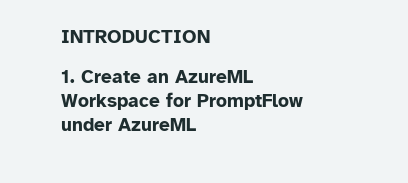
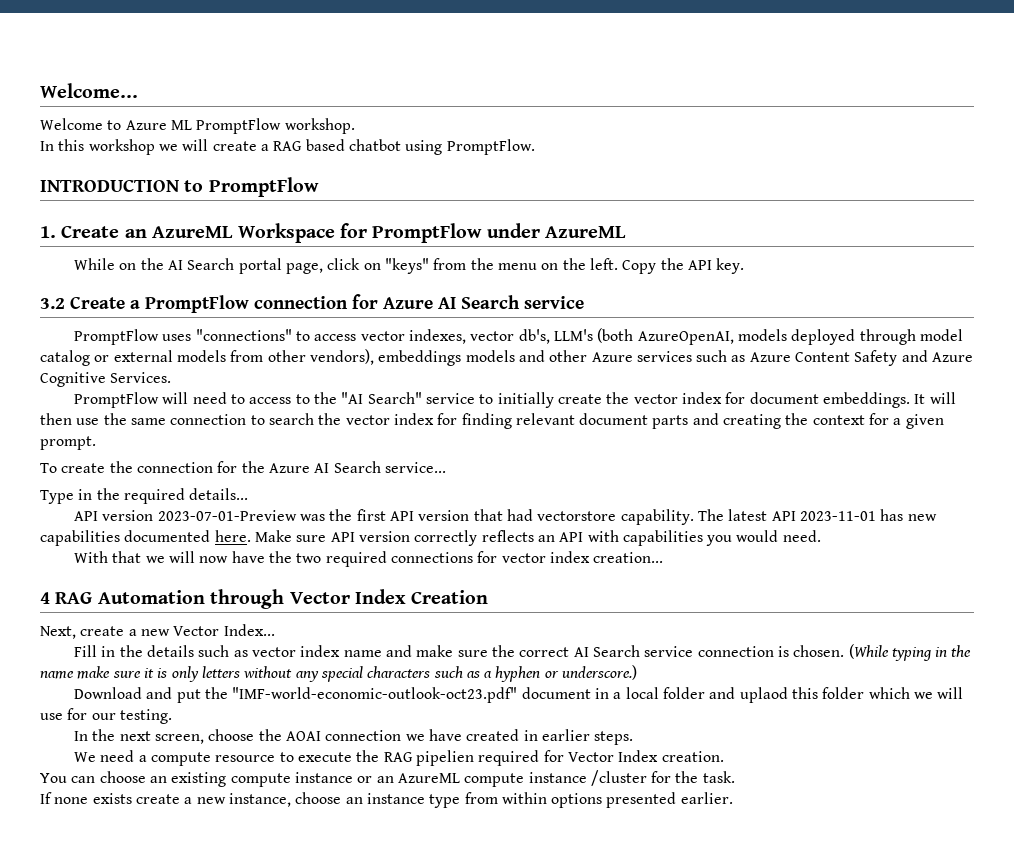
(61, 36) none -> [40,83,138,98] [40,118,355,134] [40,139,535,155] Welcome... // Welcome to Azure ML PromptFlow workshop. // In this workshop we will create a RAG based chatbot using PromptFlow. //
(210, 36) none -> [184,177,319,197] to PromptFlow
(196, 124) none -> [74,258,745,274] [40,294,584,313] [74,328,963,345] [40,349,974,366] [40,372,172,387] [74,392,956,408] [40,413,944,429] [40,436,96,450] [40,461,446,473] [40,488,249,504] [74,509,937,525] [40,530,821,546] [74,551,664,567] [40,589,489,609] [40,624,275,639] [74,644,972,661] [40,665,638,682] [74,687,964,703] [40,708,172,724] [74,729,634,745] [74,750,724,766] [40,770,735,787] [40,792,733,808] // While on the AI Search portal page, click on "keys" from the menu on the left. Copy the API key. // 3.2 Create a PromptFlow connection for Azure AI Search service // PromptFlow uses "connections" to access vector indexes, vector db's, LLM's (both AzureOpenAI, models deployed through model catalog or external models from other vendors), embeddings models and other Azure services such as Azure Content Safety and Azure Cognitive Services. // PromptFlow will need to access to the "AI Search" service to initially create the vector index for document embeddings. It will then use the same connection to search the vector index for finding relevant document parts and creating the context for a given prompt. // To create the connection for the Azure AI Search service... // Type in the required details... // API version 2023-07-01-Preview was the first API version that had vectorstore capability. The latest API 2023-11-01 has new capabilities documented here. Make sure API version correctly reflects an API with capabilities you would need. // With that we will now have the two required connections for vector index creation... // 4 RAG Automation through Vector Index Creation // Next, create a new Vector Index... // Fill in the details such as vector index name and make sure the correct AI Search service connection is chosen. (While typing in the name make sure it is only letters without any special characters such as a hyphen or underscore.) // Download and put the "IMF-world-economic-outlook-oct23.pdf" document in a local folder and uplaod this folder which we will use for our testing. // In the next screen, choose the AOAI connection we have created in earlier steps. // We need a compute resource to execute the RAG pipelien required for Vector Index creation. // You can choose an existing compute instance or an AzureML compute instance /cluster for the task. // If none exists create a new instance, choose an instance type from within options presented earlier.

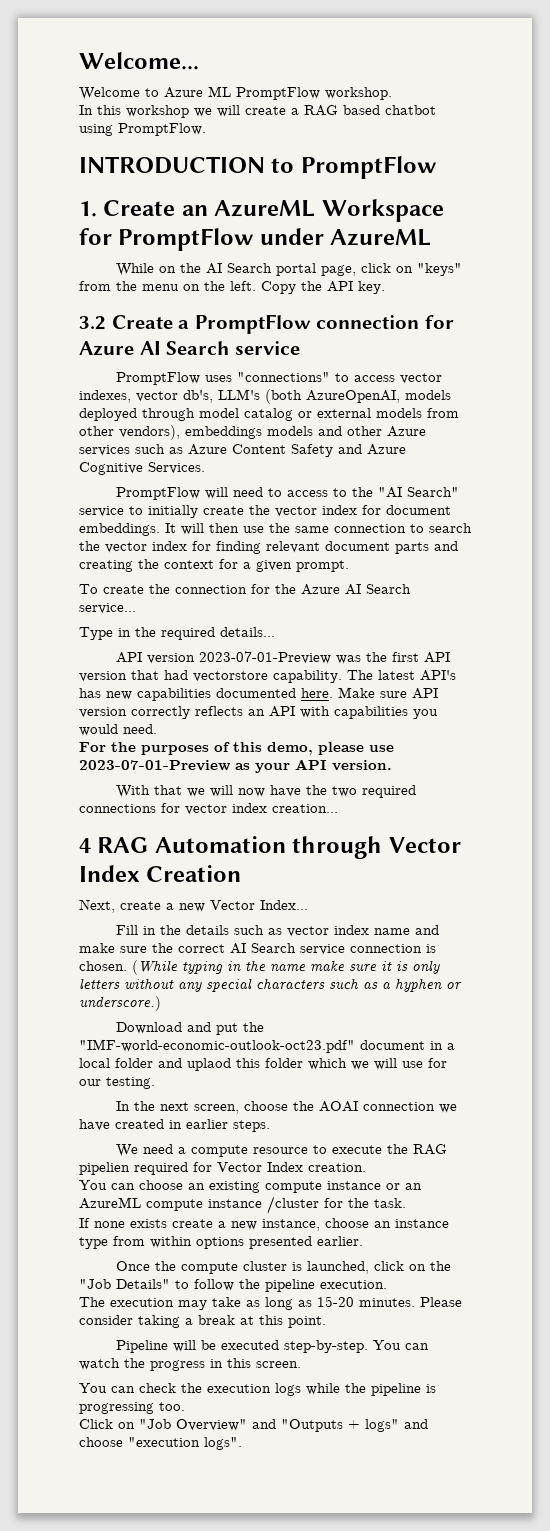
[771,511,876,521] API 2023-11-01 -> [420,670,456,681] API's
(821, 536) none -> [79,742,394,755] [79,759,392,773] // For the purposes of this demo, please use 2023-07-01-Preview as your API version.
(733, 798) none -> [116,1261,452,1274] [79,1279,387,1292] [79,1296,462,1310] [79,1315,326,1328] [116,1340,430,1353] [79,1358,301,1371] [79,1383,436,1396] [79,1402,185,1414] [79,1419,428,1432] [79,1437,242,1450] // Once the compute cluster is launched, click on the "Job Details" to follow the pipeline execution. // The execution may take as long as 15-20 minutes. Please consider taking a break at this point. // Pipeline will be executed step-by-step. You can watch the progress in this screen. // You can check the execution logs while the pipeline is progressing too. // Click on "Job Overview" and "Outputs + logs" and choose "execution logs".

